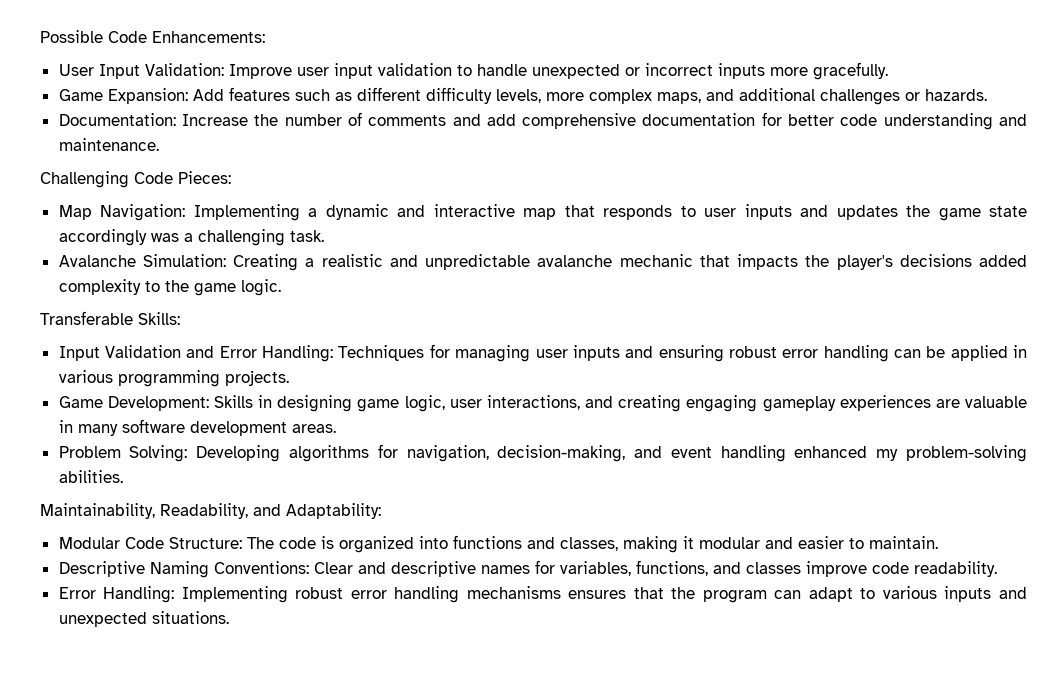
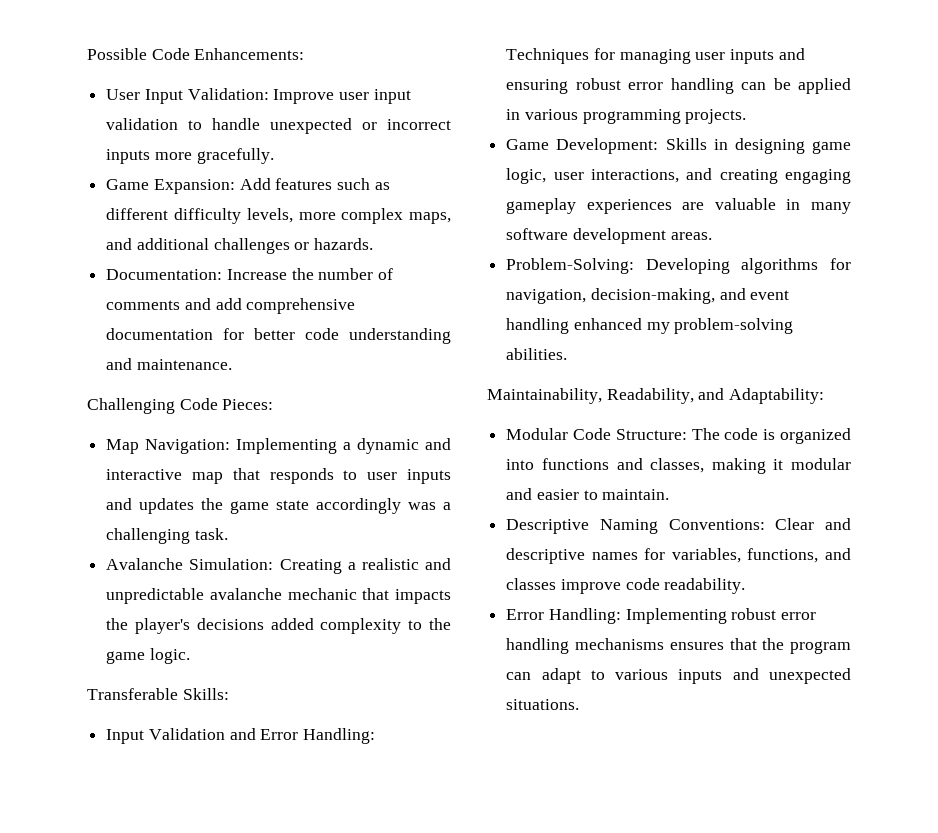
[58,445,188,462] Problem Solving: -> [506,258,635,274] Problem-Solving:

